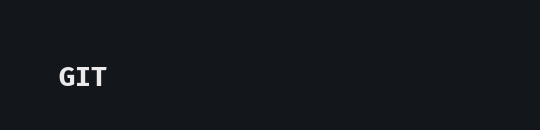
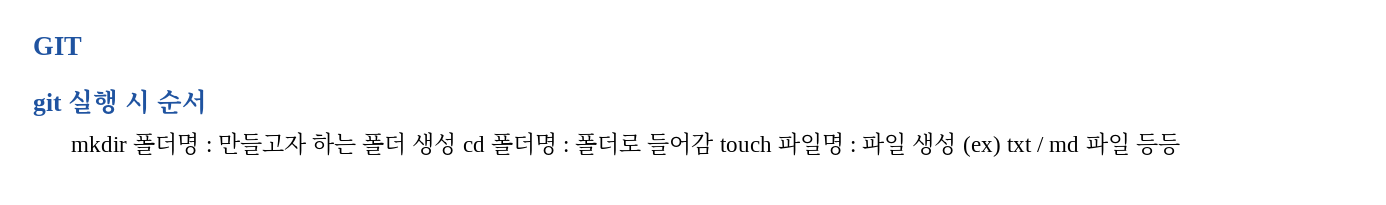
(107, 76) none -> [33,89,207,116] [71,132,1180,157] // git 실행 시 순서 // mkdir 폴더명 : 만들고자 하는 폴더 생성 cd 폴더명 : 폴더로 들어감 touch 파일명 : 파일 생성 (ex) txt / md 파일 등등

